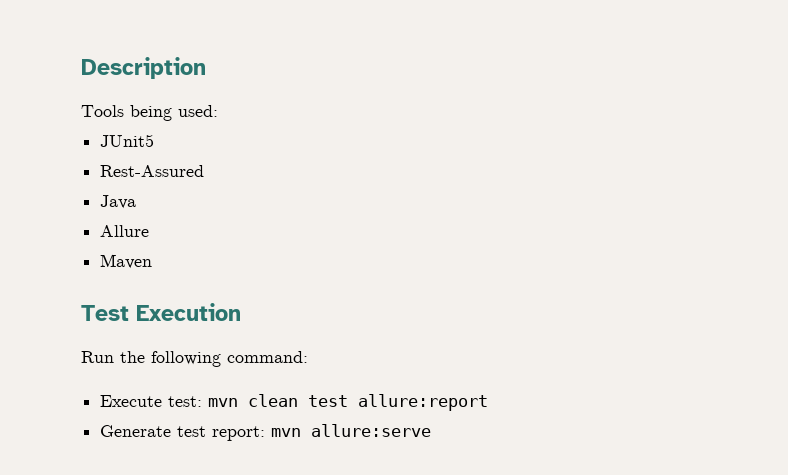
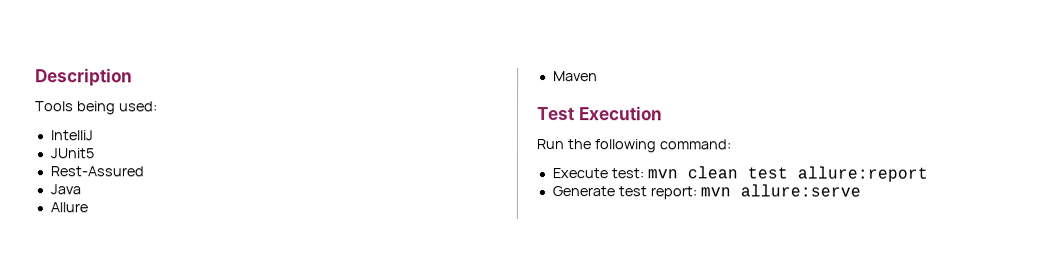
(218, 111) none -> [49,130,94,141] // IntelliJ

